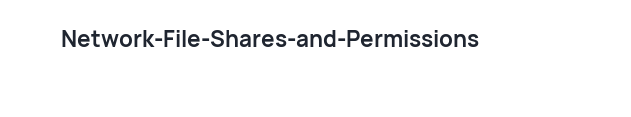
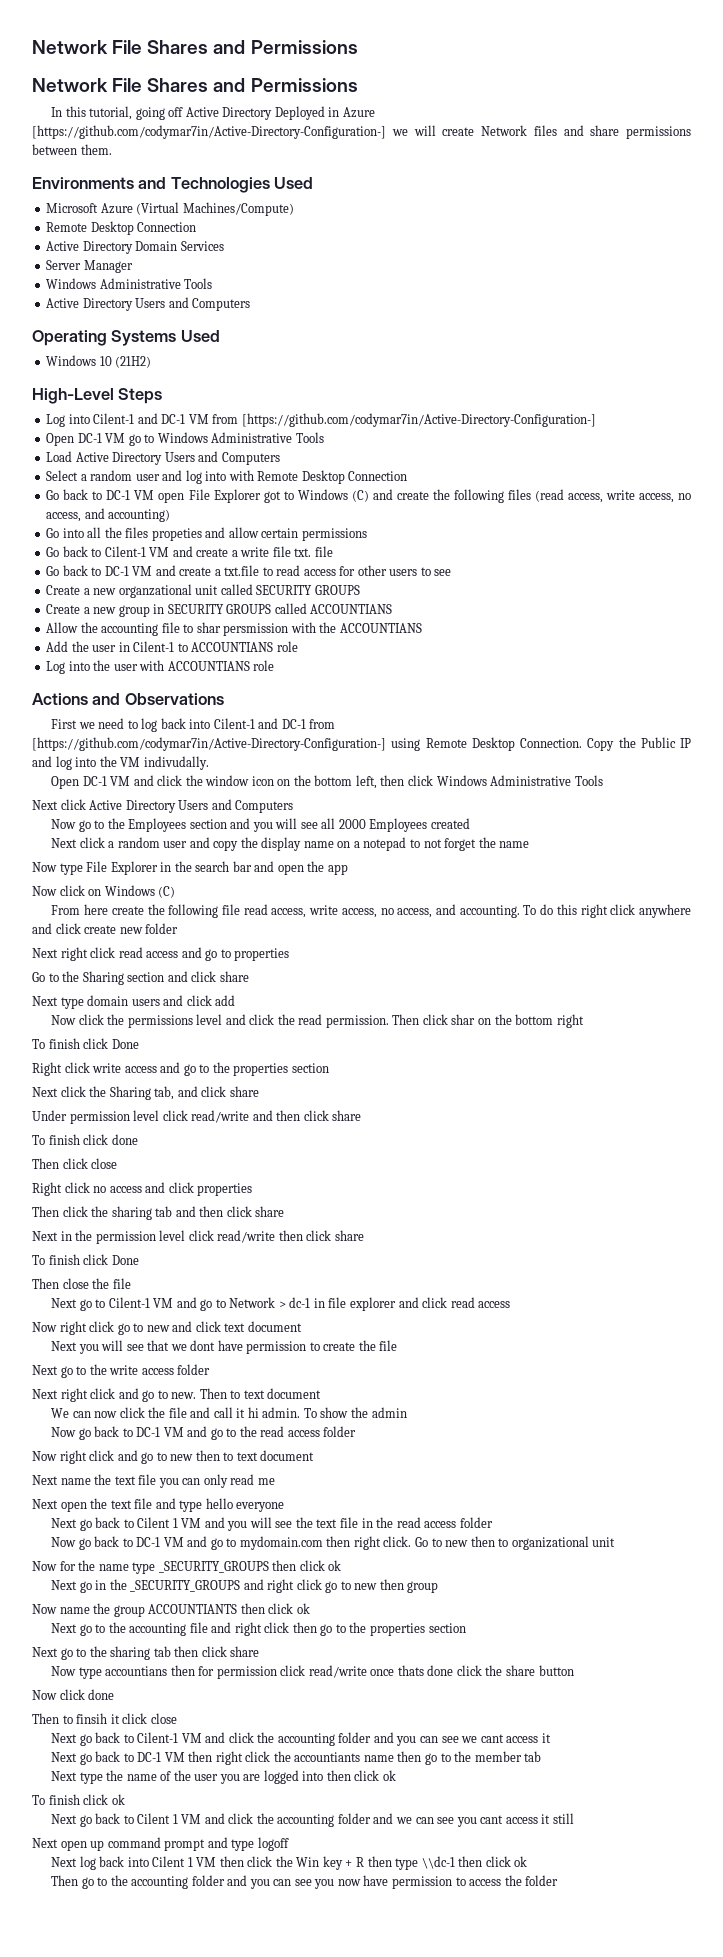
[61,30,479,47] Network-File-Shares-and-Permissions -> [32,40,358,54] [32,78,358,92] [51,106,375,120] [32,125,691,139] [32,144,112,155] [32,177,314,193] [46,202,294,216] [46,221,197,235] [46,241,224,254] [46,260,133,273] [46,278,213,289] [46,297,251,311] [32,330,220,346] [46,355,152,368] [32,388,163,404] [46,413,596,427] [46,432,324,446] [46,451,280,465] [46,470,408,484] [46,489,692,503] [46,508,171,522] [46,527,367,541] [46,546,333,557] [46,565,452,576] [46,584,360,598] [46,603,393,617] [46,622,422,636] [46,641,298,652] [46,660,275,674] [32,693,224,705] [51,718,336,732] [32,737,691,751] [32,756,209,770] [51,775,603,789] [32,799,294,813] [51,818,470,832] [51,837,530,851] [32,861,348,875] [32,885,176,898] [51,904,691,918] [32,923,179,934] [32,947,290,961] [32,971,249,985] [32,995,236,1009] [51,1014,584,1028] [32,1038,139,1049] [32,1062,329,1076] [32,1086,259,1100] [32,1110,362,1124] [32,1134,138,1145] [32,1158,118,1169] [32,1182,253,1196] [32,1206,285,1220] [32,1230,364,1244] [32,1254,139,1265] [32,1278,131,1289] [51,1297,511,1311] [32,1321,302,1335] [51,1340,398,1354] [32,1364,211,1378] [32,1388,322,1402] [51,1407,407,1418] [51,1426,357,1440] [32,1450,315,1464] [32,1474,275,1488] [32,1498,285,1512] [51,1517,493,1531] [51,1536,616,1550] [32,1560,342,1574] [51,1579,439,1593] [32,1603,310,1617] [51,1622,466,1636] [32,1646,260,1660] [51,1665,574,1679] [32,1689,115,1700] [32,1713,177,1724] [51,1732,551,1746] [51,1751,542,1765] [51,1770,396,1784] [32,1794,125,1805] [51,1813,574,1827] [32,1837,289,1851] [51,1856,528,1870] [51,1875,559,1889] Network File Shares and Permissions // Network File Shares and Permissions // In this tutorial, going off Active Directory Deployed in Azure [https://github.com/codymar7in/Active-Directory-Configuration-] we will create Network files and share permissions between them. // Environments and Technologies Used // Microsoft Azure (Virtual Machines/Compute) // Remote Desktop Connection // Active Directory Domain Services // Server Manager // Windows Administrative Tools // Active Directory Users and Computers // Operating Systems Used // Windows 10 (21H2) // High-Level Steps // Log into Cilent-1 and DC-1 VM from [https://github.com/codymar7in/Active-Directory-Configuration-] // Open DC-1 VM go to Windows Administrative Tools // Load Active Directory Users and Computers // Select a random user and log into with Remote Desktop Connection // Go back to DC-1 VM open File Explorer got to Windows (C) and create the following files (read access, write access, no access, and accounting) // Go into all the files propeties and allow certain permissions // Go back to Cilent-1 VM and create a write file txt. file // Go back to DC-1 VM and create a txt.file to read access for other users to see // Create a new organzational unit called SECURITY GROUPS // Create a new group in SECURITY GROUPS called ACCOUNTIANS // Allow the accounting file to shar persmission with the ACCOUNTIANS // Add the user in Cilent-1 to ACCOUNTIANS role // Log into the user with ACCOUNTIANS role // Actions and Observations // First we need to log back into Cilent-1 and DC-1 from [https://github.com/codymar7in/Active-Directory-Configuration-] using Remote Desktop Connection. Copy the Public IP and log into the VM indivudally. // Open DC-1 VM and click the window icon on the bottom left, then click Windows Administrative Tools // Next click Active Directory Users and Computers // Now go to the Employees section and you will see all 2000 Employees created // Next click a random user and copy the display name on a notepad to not forget the name // Now type File Explorer in the search bar and open the app // Now click on Windows (C) // From here create the following file read access, write access, no access, and accounting. To do this right click anywhere and click create new folder // Next right click read access and go to properties // Go to the Sharing section and click share // Next type domain users and click add // Now click the permissions level and click the read permission. Then click shar on the bottom right // To finish click Done // Right click write access and go to the properties section // Next click the Sharing tab, and click share // Under permission level click read/write and then click share // To finish click done // Then click close // Right click no access and click properties // Then click the sharing tab and then click share // Next in the permission level click read/write then click share // To finish click Done // Then close the file // Next go to Cilent-1 VM and go to Network > dc-1 in file explorer and click read access // Now right click go to new and click text document // Next you will see that we dont have permission to create the file // Next go to the write access folder // Next right click and go to new. Then to text document // We can now click the file and call it hi admin. To show the admin // Now go back to DC-1 VM and go to the read access folder // Now right click and go to new then to text document // Next name the text file you can only read me // Next open the text file and type hello everyone // Next go back to Cilent 1 VM and you will see the text file in the read access folder // Now go back to DC-1 VM and go to mydomain.com then right click. Go to new then to organizational unit // Now for the name type _SECURITY_GROUPS then click ok // Next go in the _SECURITY_GROUPS and right click go to new then group // Now name the group ACCOUNTIANTS then click ok // Next go to the accounting file and right click then go to the properties section // Next go to the sharing tab then click share // Now type accountians then for permission click read/write once thats done click the share button // Now click done // Then to finsih it click close // Next go back to Cilent-1 VM and click the accounting folder and you can see we cant access it // Next go back to DC-1 VM then right click the accountiants name then go to the member tab // Next type the name of the user you are logged into then click ok // To finish click ok // Next go back to Cilent 1 VM and click the accounting folder and we can see you cant access it still // Next open up command prompt and type logoff // Next log back into Cilent 1 VM then click the Win key + R then type \\dc-1 then click ok // Then go to the accounting folder and you can see you now have permission to access the folder

